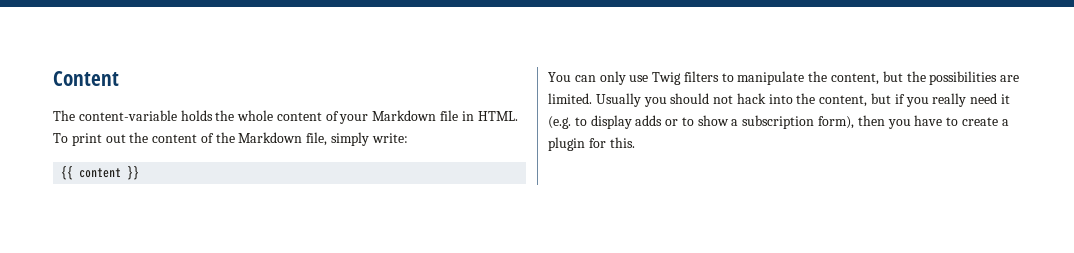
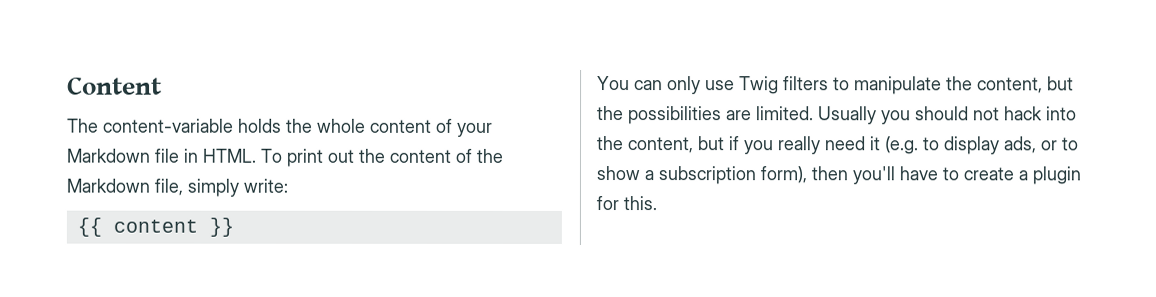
[635,115,663,126] adds -> [1003,136,1037,154] ads,
[887,119,911,129] you -> [852,166,895,185] you'll

